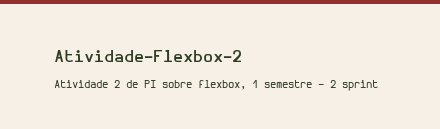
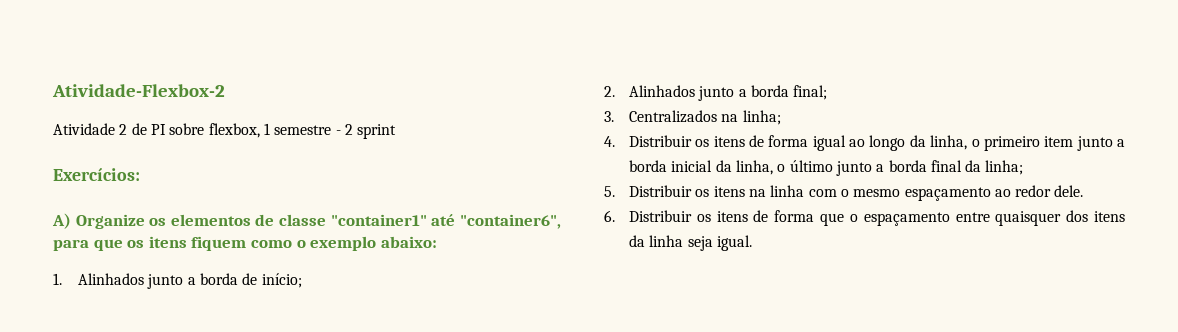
(378, 85) none -> [53,168,140,181] [52,213,561,229] [53,236,437,251] [53,273,302,289] [604,85,828,101] [604,110,781,125] [604,135,1125,151] [628,160,1024,176] [604,185,1084,201] [604,210,1125,226] [628,235,752,251] // Exercícios: // A) Organize os elementos de classe "container1" até "container6", para que os itens fiquem como o exemplo abaixo: // 1. Alinhados junto a borda de início; // 2. Alinhados junto a borda final; // 3. Centralizados na linha; // 4. Distribuir os itens de forma igual ao longo da linha, o primeiro item junto a borda inicial da linha, o último junto a borda final da linha; // 5. Distribuir os itens na linha com o mesmo espaçamento ao redor dele. // 6. Distribuir os itens de forma que o espaçamento entre quaisquer dos itens da linha seja igual.

